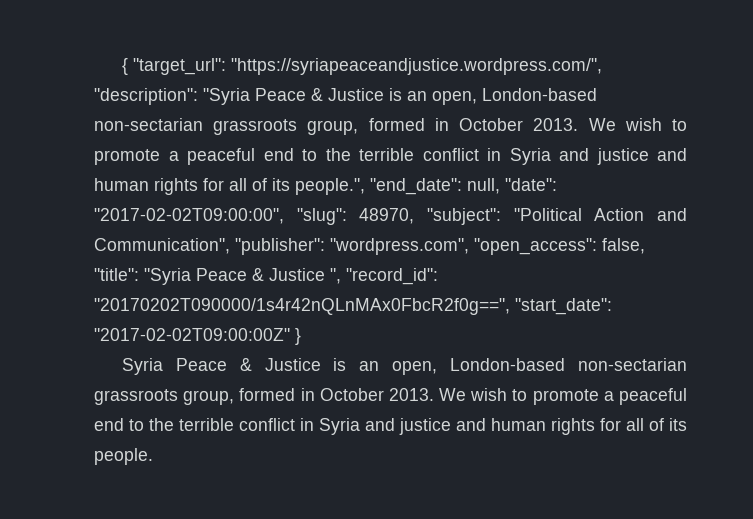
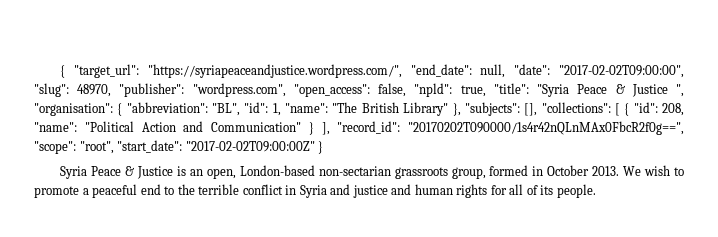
[94,88,597,105] [94,118,687,135] [94,148,687,165] [94,178,365,195] "description": "Syria Peace & Justice is an open, London-based non-sectarian grassroots group, formed in October 2013. We wish to promote a peaceful end to the terrible conflict in Syria and justice and human rights for all of its people.", -> (402, 71) none
[427,208,687,225] [94,238,230,254] "subject": "Political Action and Communication", -> (112, 90) none
(645, 246) none -> [414,83,486,97] "npld": true,
[346,268,438,285] [94,298,510,315] "record_id": "20170202T090000/1s4r42nQLnMAx0FbcR2f0g==", -> [34,102,685,116] [34,121,684,135] [34,141,114,154] "organisation": { "abbreviation": "BL", "id": 1, "name": "The British Library" }, "subjects": [], "collections": [ { "id": 208, "name": "Political Action and Communication" } ], "record_id": "20170202T090000/1s4r42nQLnMAx0FbcR2f0g==", "scope": "root",

